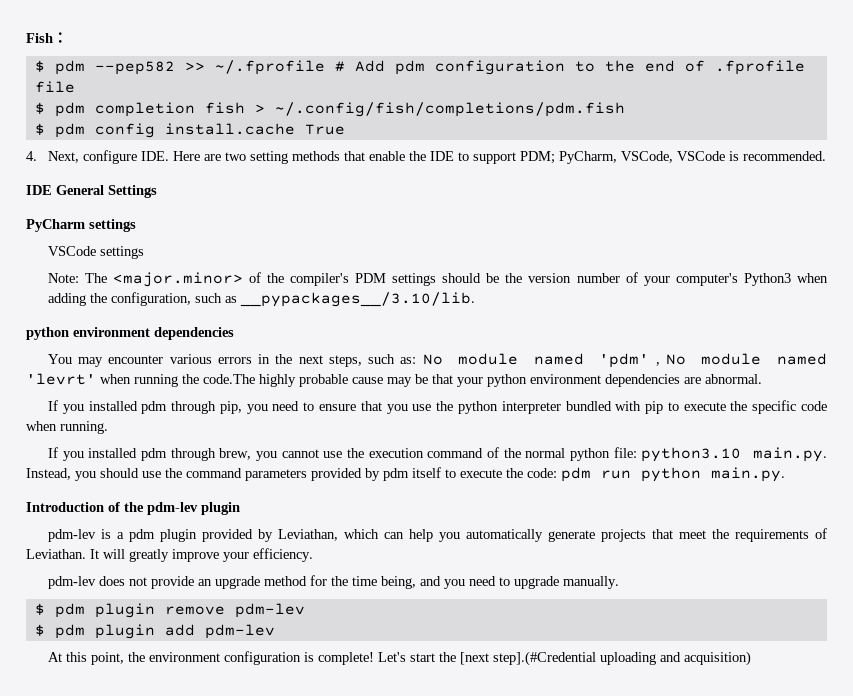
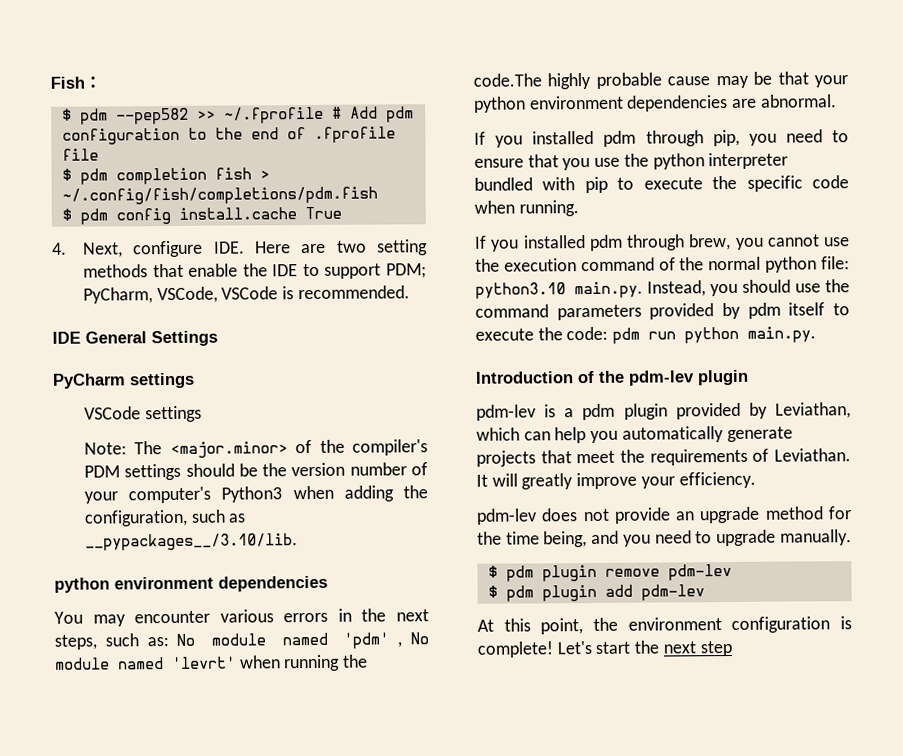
[460,651,752,666] [next step].(#Credential uploading and acquisition) -> [662,641,732,657] next step

